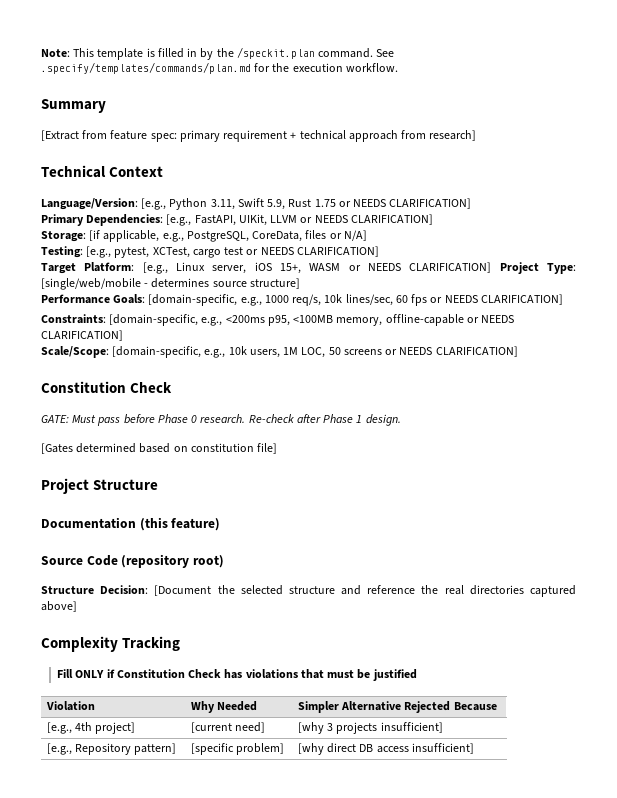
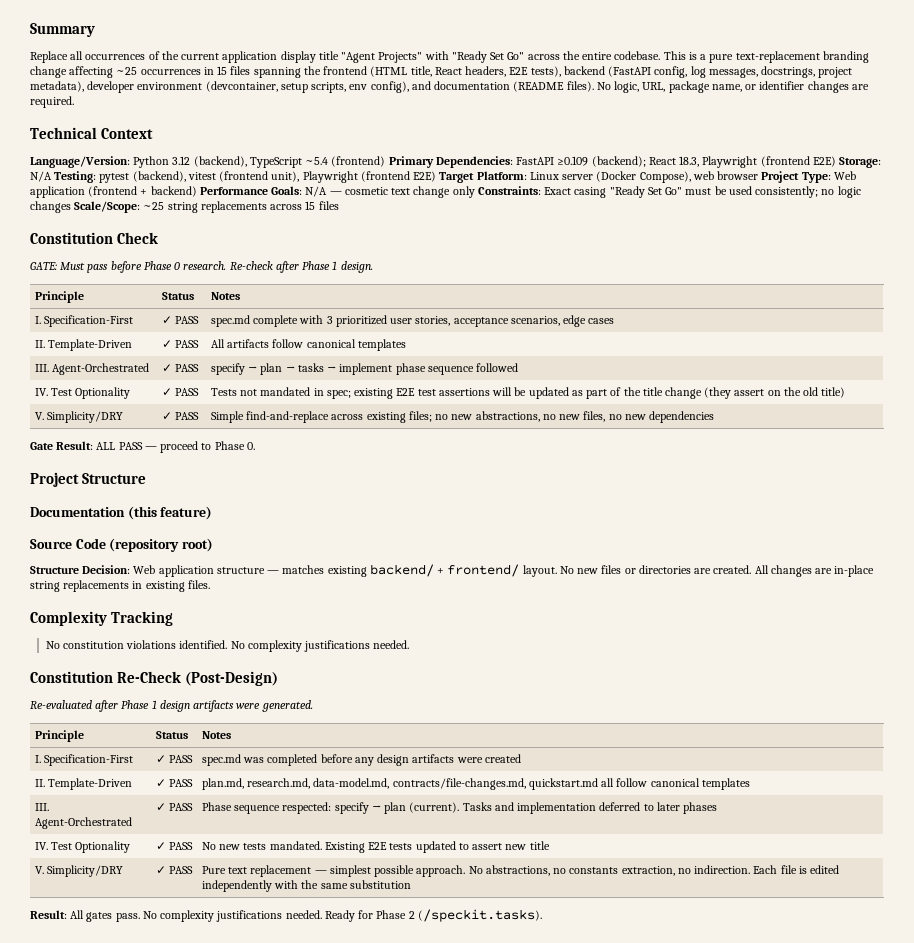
[41,47,395,60] [41,62,398,74] [41,99,106,113] [41,130,477,142] [41,165,164,178] [41,198,472,210] [41,214,433,226] [41,230,367,242] [41,246,379,258] [41,262,576,274] [41,278,300,290] [41,294,563,306] [41,314,515,326] [41,330,123,341] [41,346,518,358] Note: This template is filled in by the /speckit.plan command. See .specify/templates/commands/plan.md for the execution workflow. // Summary // [Extract from feature spec: primary requirement + technical approach from research] // Technical Context // Language/Version: [e.g., Python 3.11, Swift 5.9, Rust 1.75 or NEEDS CLARIFICATION] // Primary Dependencies: [e.g., FastAPI, UIKit, LLVM or NEEDS CLARIFICATION] // Storage: [if applicable, e.g., PostgreSQL, CoreData, files or N/A] // Testing: [e.g., pytest, XCTest, cargo test or NEEDS CLARIFICATION] // Target Platform: [e.g., Linux server, iOS 15+, WASM or NEEDS CLARIFICATION] Project Type: [single/web/mobile - determines source structure] // Performance Goals: [domain-specific, e.g., 1000 req/s, 10k lines/sec, 60 fps or NEEDS CLARIFICATION] // Constraints: [domain-specific, e.g., <200ms p95, <100MB memory, offline-capable or NEEDS CLARIFICATION] // Scale/Scope: [domain-specific, e.g., 10k users, 1M LOC, 50 screens or NEEDS CLARIFICATION] -> [30,23,95,37] [30,51,869,63] [30,66,853,78] [30,81,869,93] [30,96,74,108] [30,127,154,139] [30,156,882,168] [30,171,856,183] [30,186,861,198] [30,201,339,213] Summary // Replace all occurrences of the current application display title "Agent Projects" with "Ready Set Go" across the entire codebase. This is a pure text-replacement branding change affecting ~25 occurrences in 15 files spanning the frontend (HTML title, React headers, E2E tests), backend (FastAPI config, log messages, docstrings, project metadata), developer environment (devcontainer, setup scripts, env config), and documentation (README files). No logic, URL, package name, or identifier changes are required. // Technical Context // Language/Version: Python 3.12 (backend), TypeScript ~5.4 (frontend) Primary Dependencies: FastAPI ≥0.109 (backend); React 18.3, Playwright (frontend E2E) Storage: N/A Testing: pytest (backend), vitest (frontend unit), Playwright (frontend E2E) Target Platform: Linux server (Docker Compose), web browser Project Type: Web application (frontend + backend) Performance Goals: N/A — cosmetic text change only Constraints: Exact casing "Ready Set Go" must be used consistently; no logic changes Scale/Scope: ~25 string replacements across 15 files
[41,443,278,454] // [Gates determined based on constitution file] -> [34,291,84,303] [161,292,194,300] [210,292,240,300] [34,315,134,327] [161,316,200,324] [210,315,615,327] [34,339,133,351] [161,340,200,348] [210,339,406,351] [34,363,150,375] [161,364,200,372] [210,363,519,375] [34,387,131,399] [161,388,200,396] [210,387,846,399] [34,411,124,423] [161,412,200,420] [210,411,715,423] [30,441,255,453] // Principle | Status | Notes // I. Specification-First | ✓ PASS | spec.md complete with 3 prioritized user stories, acceptance scenarios, edge cases // II. Template-Driven | ✓ PASS | All artifacts follow canonical templates // III. Agent-Orchestrated | ✓ PASS | specify → plan → tasks → implement phase sequence followed // IV. Test Optionality | ✓ PASS | Tests not mandated in spec; existing E2E test assertions will be updated as part of the title change (they assert on the old title) // V. Simplicity/DRY | ✓ PASS | Simple find-and-replace across existing files; no new abstractions, no new files, no new dependencies // Gate Result: ALL PASS — proceed to Phase 0.
[154,585,576,597] [41,601,77,612] [41,636,181,652] [57,669,417,681] [45,701,95,711] [190,701,258,713] [297,701,497,713] [46,722,136,734] [190,722,266,733] [297,722,443,734] [46,743,177,755] [190,743,285,755] [297,743,474,755] [Document the selected structure and reference the real directories captured above] // Complexity Tracking // Fill ONLY if Constitution Check has violations that must be justified // Violation | Why Needed | Simpler Alternative Rejected Because // [e.g., 4th project] | [current need] | [why 3 projects insufficient] // [e.g., Repository pattern] | [specific problem] | [why direct DB access insufficient] -> [133,564,875,577] [30,580,210,592] [30,611,174,626] [45,640,410,652] [30,671,279,686] [30,700,313,712] [34,730,84,742] [155,731,188,739] [201,731,231,739] [34,754,134,766] [155,755,194,763] [201,754,521,766] [34,778,133,790] [155,779,194,787] [201,778,750,790] [34,803,49,811] [34,817,132,829] [155,803,194,811] [201,802,718,814] [34,841,131,853] [155,842,194,850] [201,841,550,853] [34,865,124,877] [155,866,194,874] [201,865,839,877] [201,880,411,892] [30,909,542,922] Web application structure — matches existing backend/ + frontend/ layout. No new files or directories are created. All changes are in-place string replacements in existing files. // Complexity Tracking // No constitution violations identified. No complexity justifications needed. // Constitution Re-Check (Post-Design) // Re-evaluated after Phase 1 design artifacts were generated. // Principle | Status | Notes // I. Specification-First | ✓ PASS | spec.md was completed before any design artifacts were created // II. Template-Driven | ✓ PASS | plan.md, research.md, data-model.md, contracts/file-changes.md, quickstart.md all follow canonical templates // III. Agent-Orchestrated | ✓ PASS | Phase sequence respected: specify → plan (current). Tasks and implementation deferred to later phases // IV. Test Optionality | ✓ PASS | No new tests mandated. Existing E2E tests updated to assert new title // V. Simplicity/DRY | ✓ PASS | Pure text replacement — simplest possible approach. No abstractions, no constants extraction, no indirection. Each file is edited independently with the same substitution // Result: All gates pass. No complexity justifications needed. Ready for Phase 2 (/speckit.tasks).

